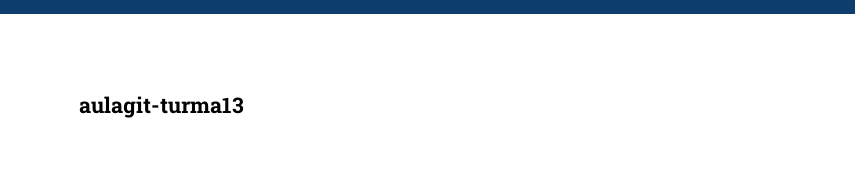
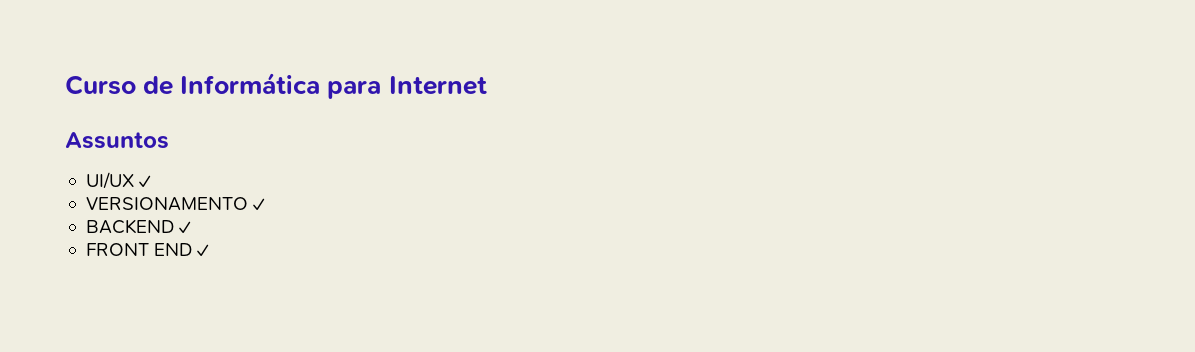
[79,96,244,118] aulagit-turma13 -> [65,72,487,99] [65,132,169,149] [85,172,152,189] [85,197,266,211] [85,219,192,234] [85,243,210,257] Curso de Informática para Internet // Assuntos // UI/UX ✓ // VERSIONAMENTO ✓ // BACKEND ✓ // FRONT END ✓

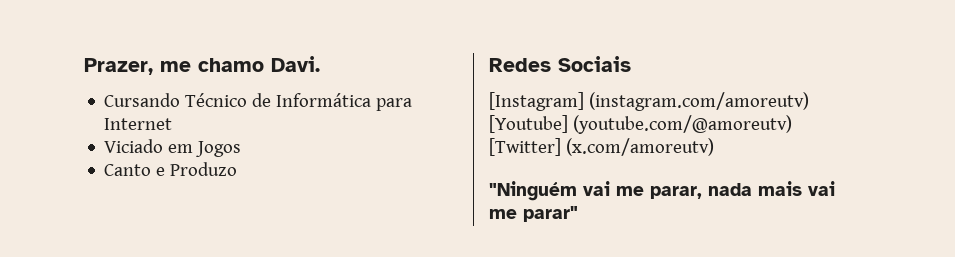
[65,72,487,99] [65,132,169,149] [85,172,152,189] [85,197,266,211] [85,219,192,234] [85,243,210,257] Curso de Informática para Internet // Assuntos // UI/UX ✓ // VERSIONAMENTO ✓ // BACKEND ✓ // FRONT END ✓ -> [84,56,320,75] [104,93,413,111] [104,118,173,130] [104,139,242,157] [104,162,238,176] [489,56,631,72] [489,92,809,111] [489,115,792,134] [489,138,714,156] [489,181,835,201] [489,206,578,222] Prazer, me chamo Davi. // Cursando Técnico de Informática para Internet // Viciado em Jogos // Canto e Produzo // Redes Sociais // [Instagram] (instagram.com/amoreutv) [Youtube] (youtube.com/@amoreutv) [Twitter] (x.com/amoreutv) // "Ninguém vai me parar, nada mais vai me parar"

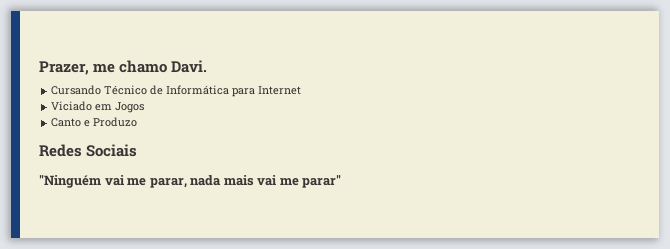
[489,92,809,111] [489,115,792,134] [489,138,714,156] // [Instagram] (instagram.com/amoreutv) [Youtube] (youtube.com/@amoreutv) [Twitter] (x.com/amoreutv) -> (138, 150) none

